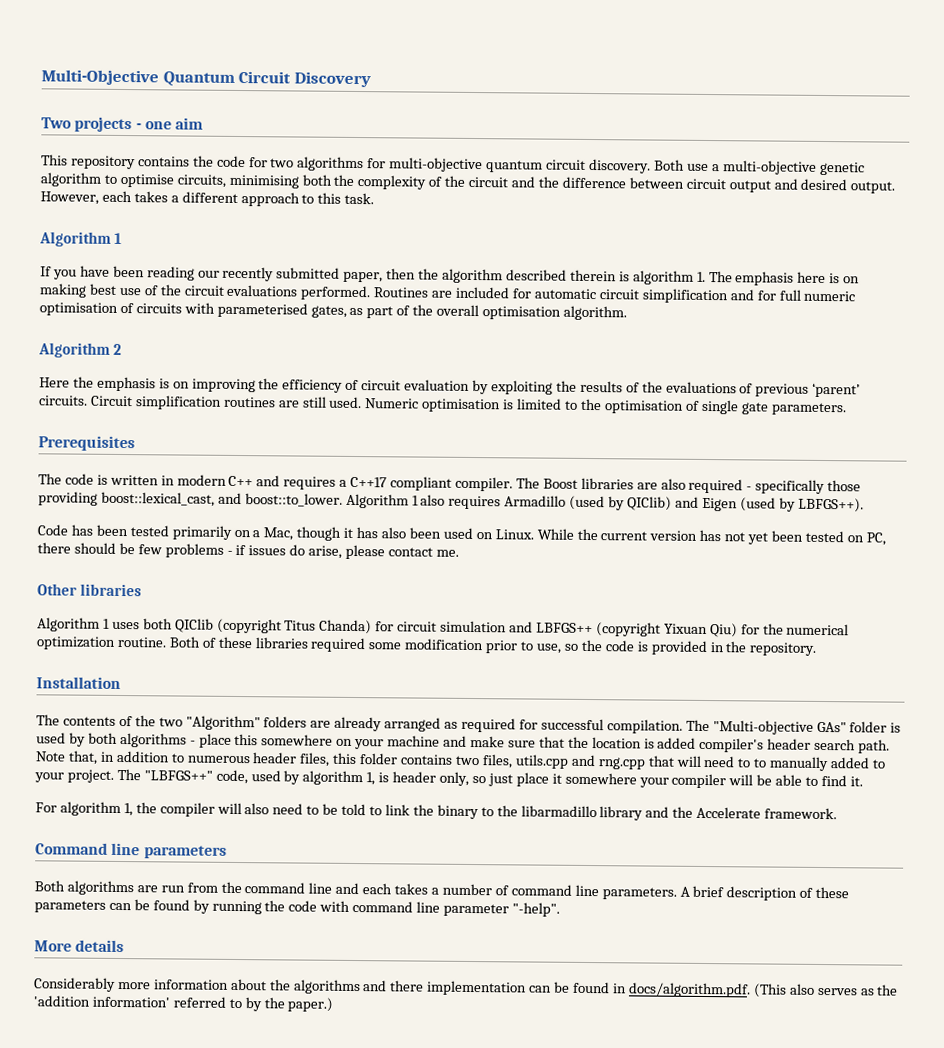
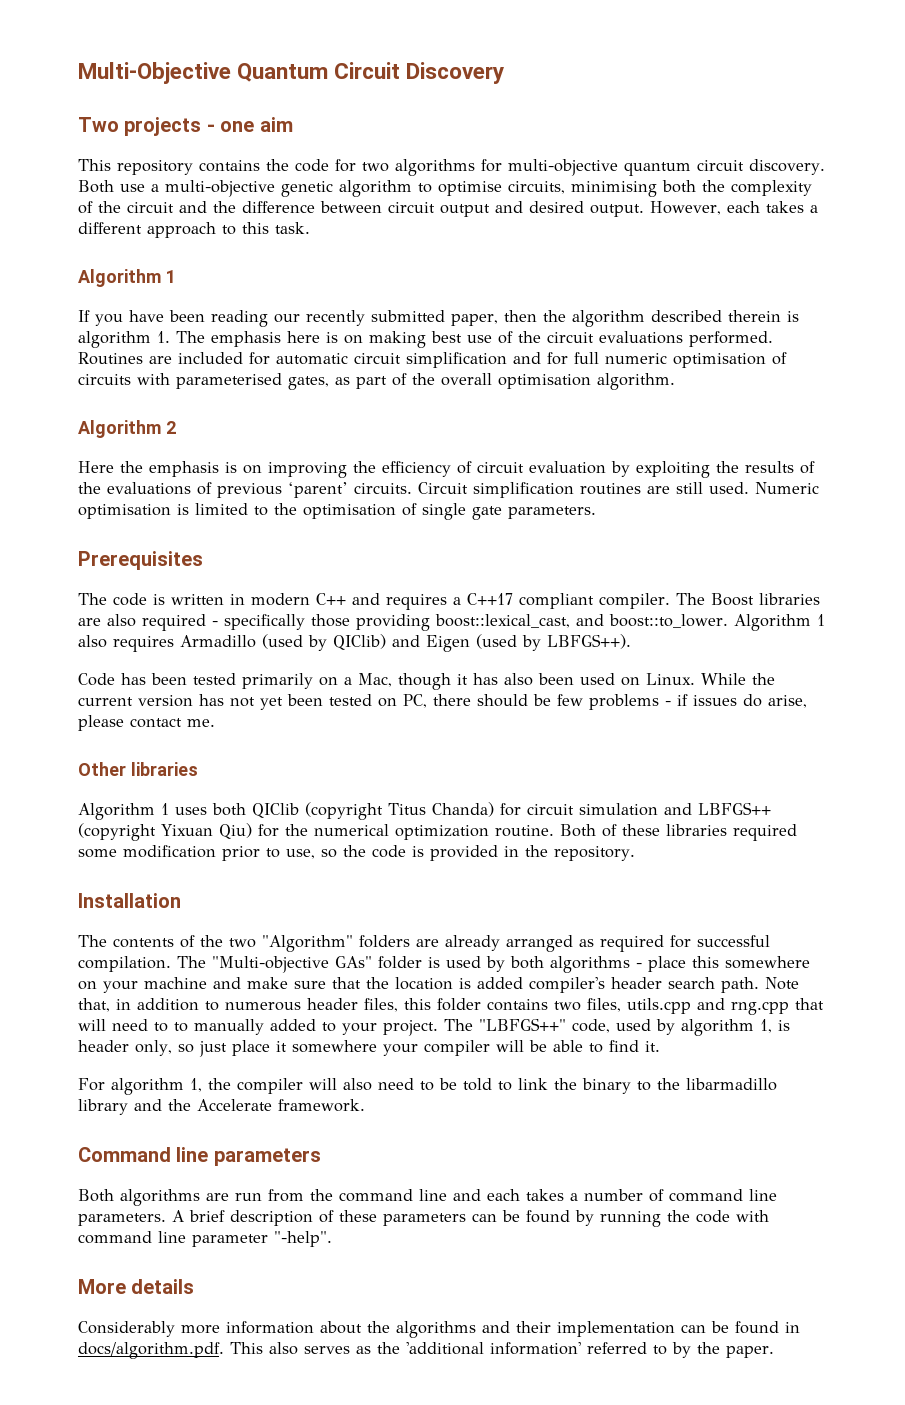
[390,980,425,992] there -> [516,1321,551,1333] their
[752,983,787,998] (This -> [230,1342,263,1354] This
[33,995,90,1007] 'addition -> [406,1342,484,1355] 'additional
[287,997,334,1012] paper.) -> [726,1346,774,1358] paper.

